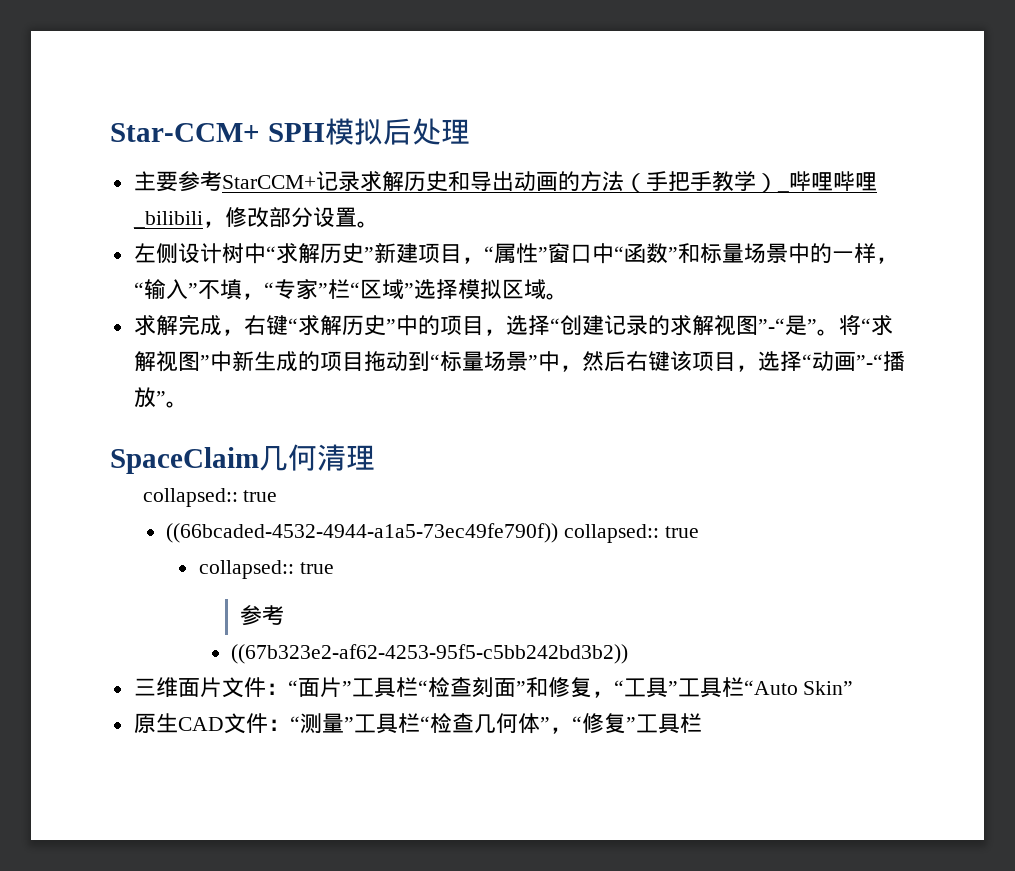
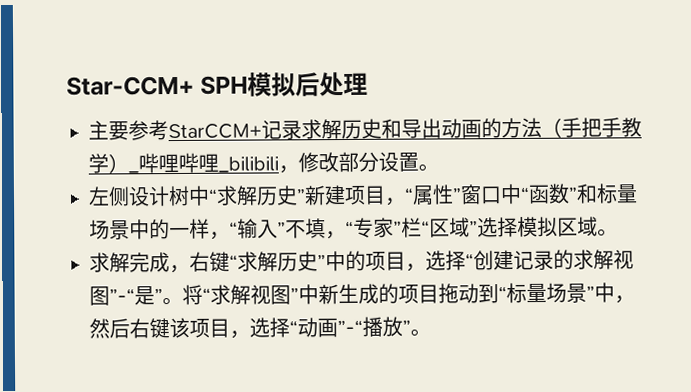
[110,444,375,474] [142,488,278,507] [166,523,699,543] [198,560,334,579] [240,605,285,626] [231,644,629,664] [133,677,854,698] [133,713,702,734] // SpaceClaim几何清理 // collapsed:: true // ((66bcaded-4532-4944-a1a5-73ec49fe790f)) collapsed:: true // collapsed:: true // 参考 // ((67b323e2-af62-4253-95f5-c5bb242bd3b2)) // 三维面片文件：“面片”工具栏“检查刻面”和修复，“工具”工具栏“Auto Skin” // 原生CAD文件：“测量”工具栏“检查几何体”，“修复”工具栏 -> (431, 332) none

